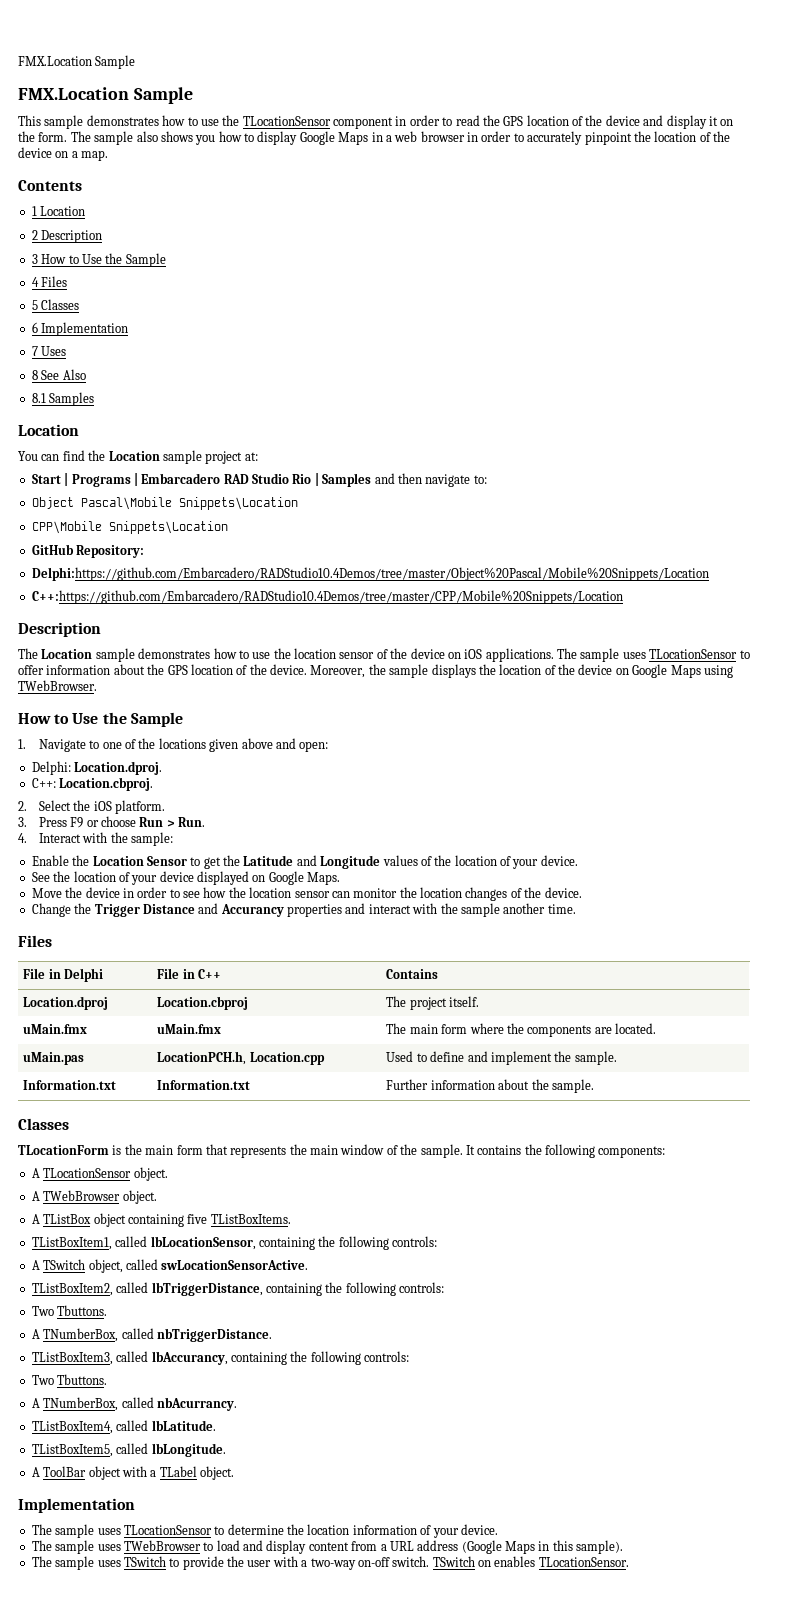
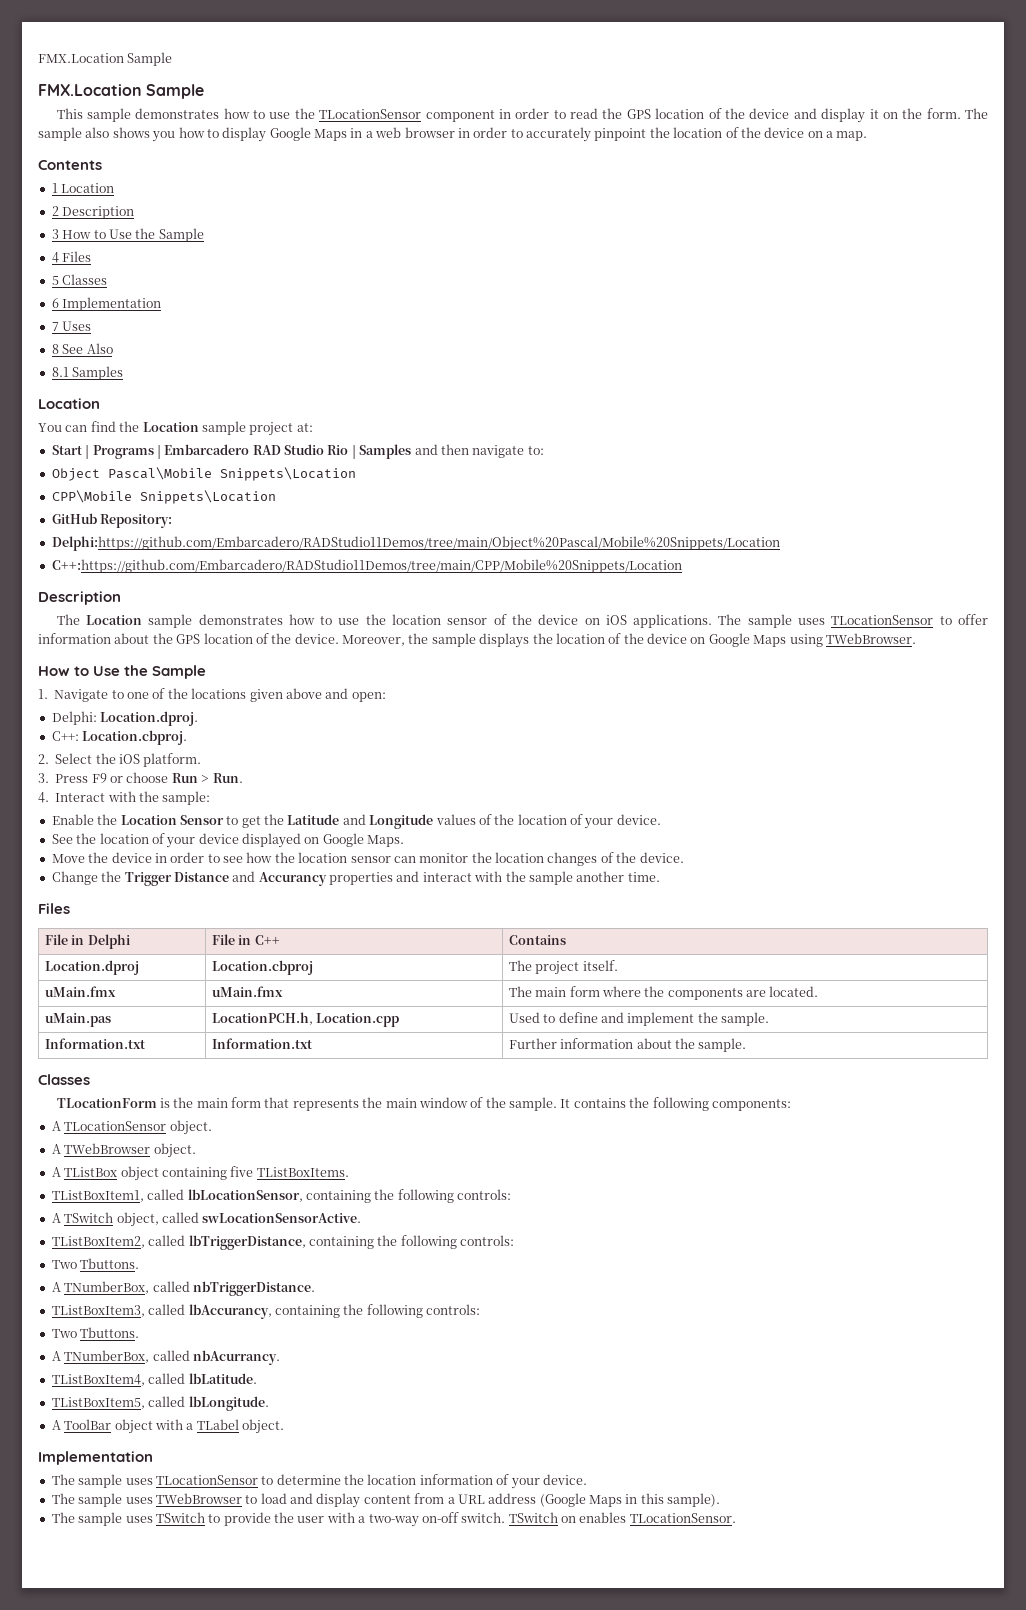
[31,567,709,581] [31,590,623,604] Delphi:https://github.com/Embarcadero/RADStudio10.4Demos/tree/master/Object%20Pascal/Mobile%20Snippets/Location // C++:https://github.com/Embarcadero/RADStudio10.4Demos/tree/master/CPP/Mobile%20Snippets/Location -> [51,536,780,551] [51,559,682,573] Delphi:https://github.com/Embarcadero/RADStudio11Demos/tree/main/Object%20Pascal/Mobile%20Snippets/Location // C++:https://github.com/Embarcadero/RADStudio11Demos/tree/main/CPP/Mobile%20Snippets/Location

